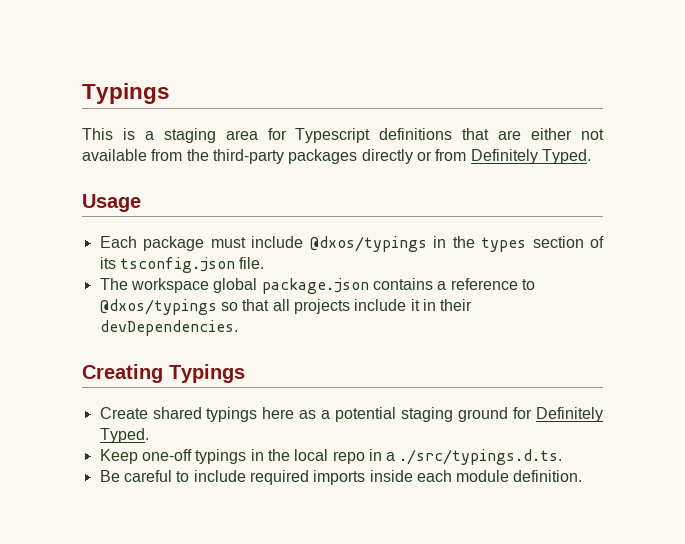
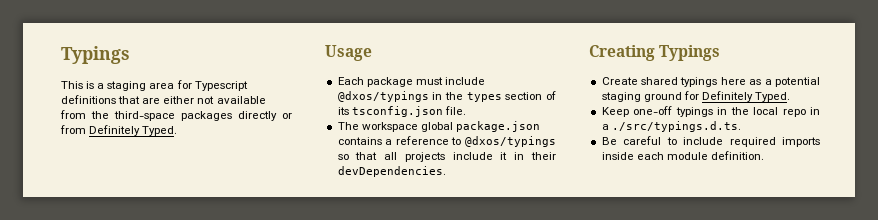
[212,149,284,164] third-party -> [114,111,175,121] third-space

